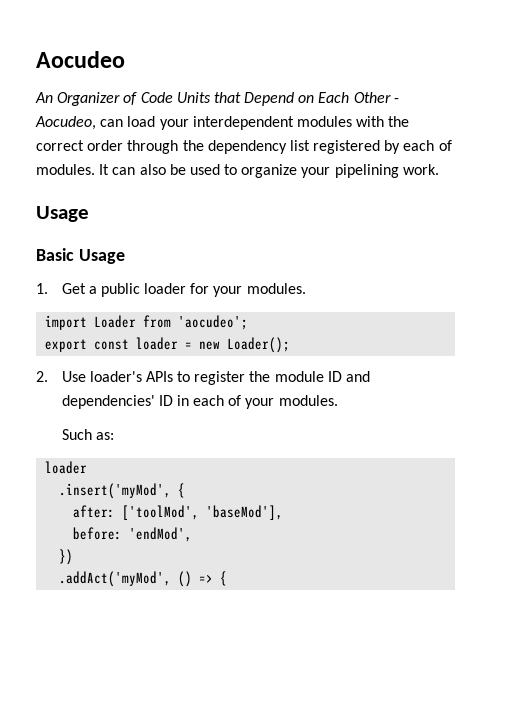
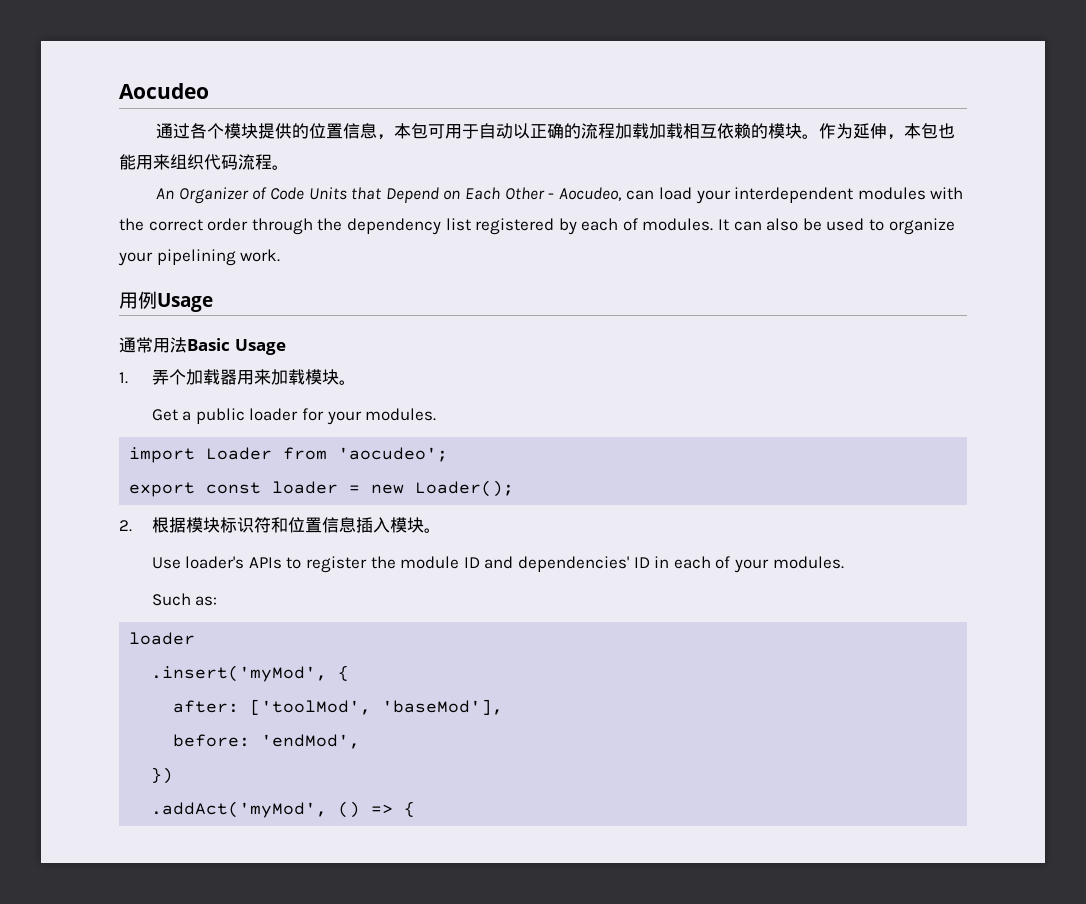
(125, 59) none -> [156,123,956,140] [119,154,289,170] // 通过各个模块提供的位置信息，本包可用于自动以正确的流程加载加载相互依赖的模块。作为延伸，本包也能用来组织代码流程。
[36,206,89,222] Usage // -> [119,291,213,312] [119,337,187,353] 用例Usage // 通常用法
(48, 288) none -> [151,369,356,385] 弄个加载器用来加载模块。 //
(48, 376) none -> [151,517,441,533] 根据模块标识符和位置信息插入模块。 //

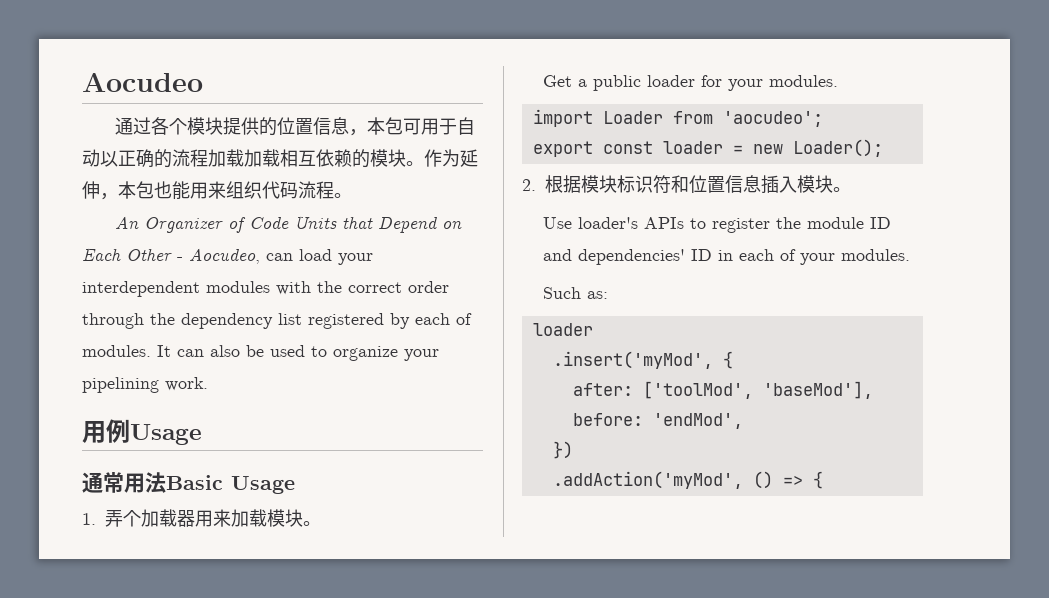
[151,801,328,818] .addAct('myMod', -> [552,471,743,489] .addAction('myMod',

